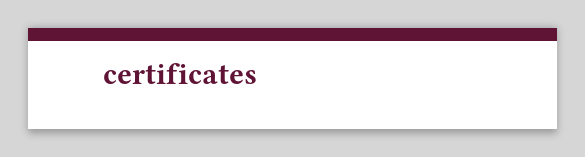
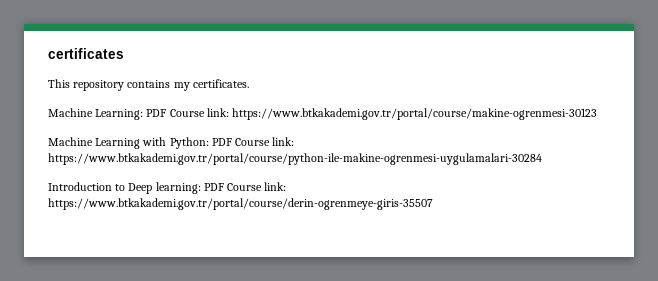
(257, 73) none -> [48,79,249,91] [48,108,598,120] [48,137,295,149] [48,153,542,165] [48,182,287,194] [48,198,433,210] // This repository contains my certificates. // Machine Learning: PDF Course link: https://www.btkakademi.gov.tr/portal/course/makine-ogrenmesi-30123 // Machine Learning with Python: PDF Course link: https://www.btkakademi.gov.tr/portal/course/python-ile-makine-ogrenmesi-uygulamalari-30284 // Introduction to Deep learning: PDF Course link: https://www.btkakademi.gov.tr/portal/course/derin-ogrenmeye-giris-35507

